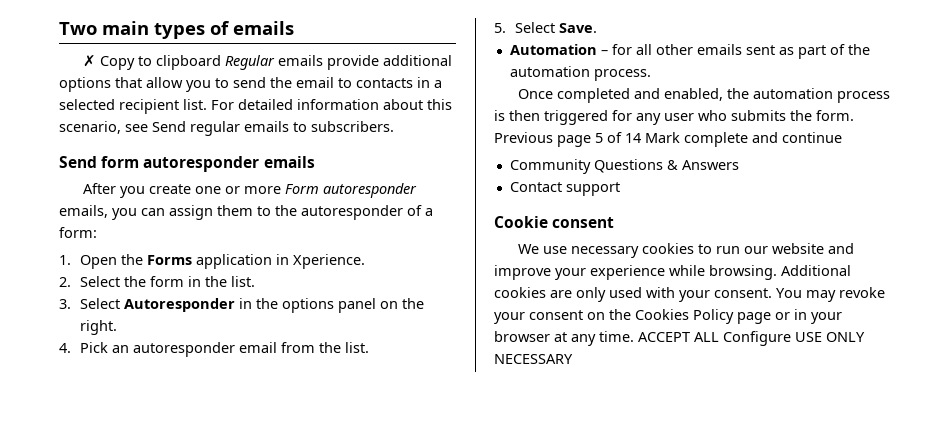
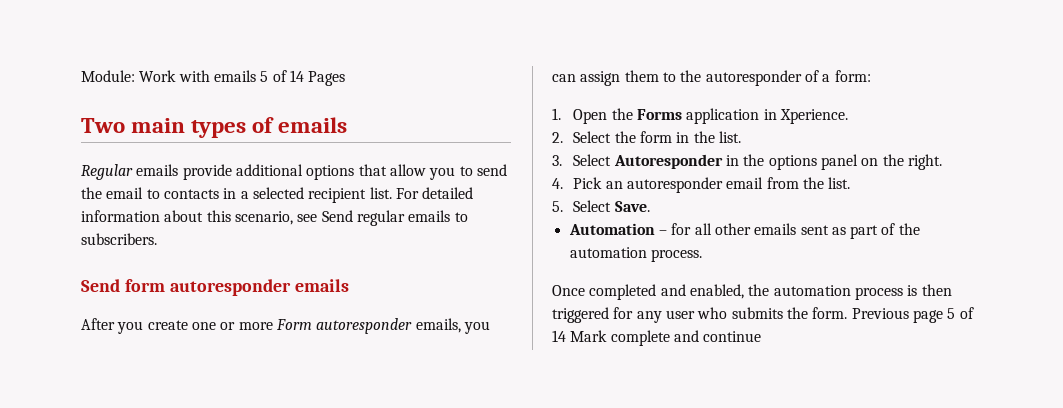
(59, 28) none -> [81,70,346,86] Module: Work with emails 5 of 14 Pages //
[83,55,222,70] ✗ Copy to clipboard -> (348, 125) none
[509,159,739,174] [509,182,620,196] [494,216,615,228] [518,243,855,258] [494,265,851,280] [494,287,885,302] [494,309,842,324] [494,331,865,346] [494,354,573,364] // Community Questions & Answers // Contact support // Cookie consent // We use necessary cookies to run our website and improve your experience while browsing. Additional cookies are only used with your consent. You may revoke your consent on the Cookies Policy page or in your browser at any time. ACCEPT ALL Configure USE ONLY NECESSARY -> (762, 336) none

